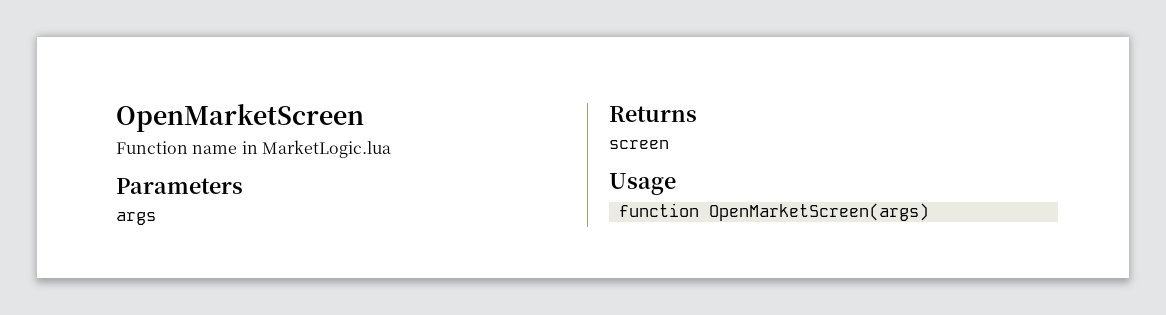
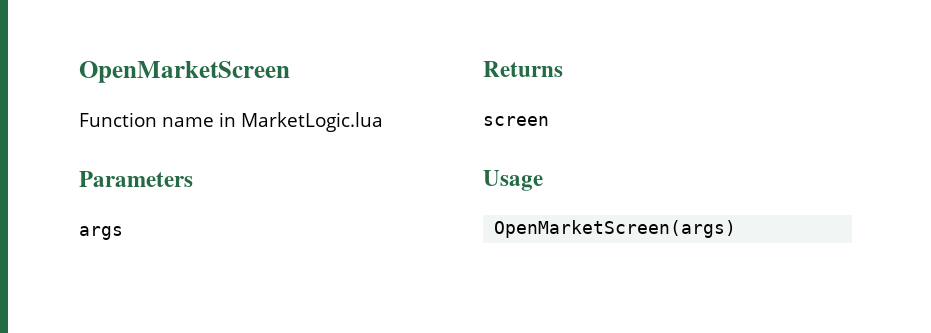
[618,203,699,217] function -> (543, 180) none

